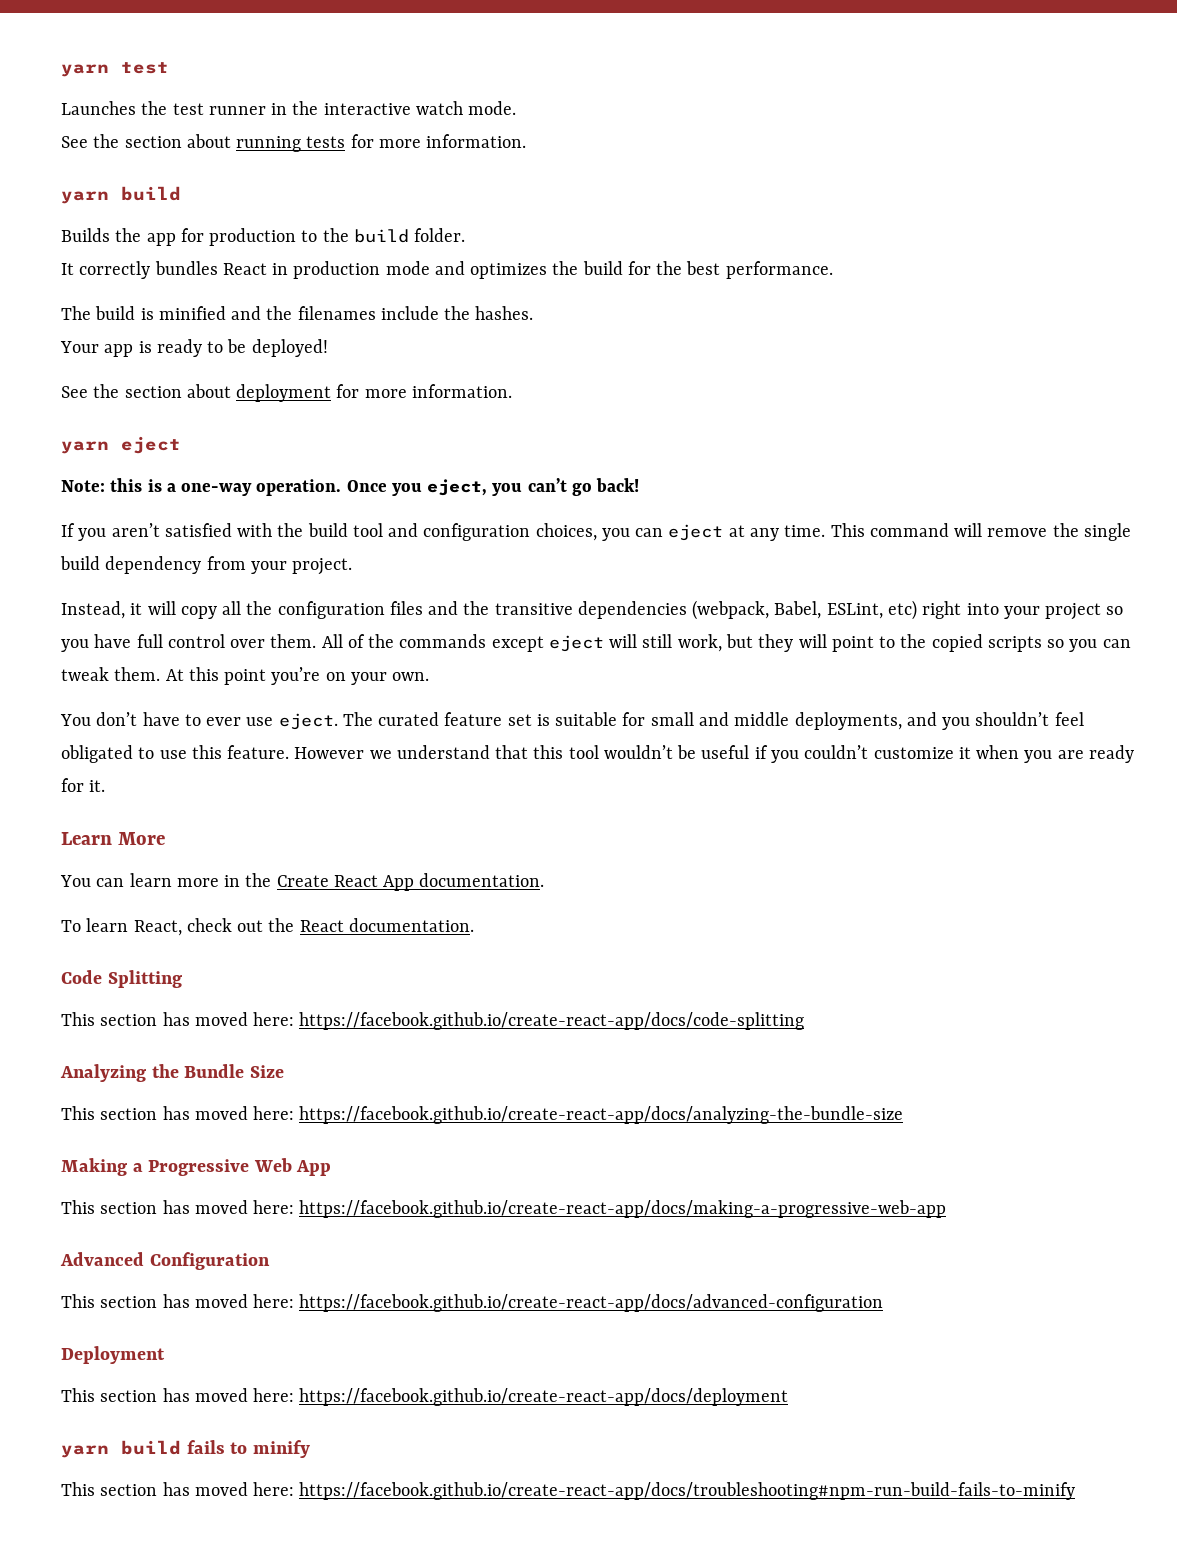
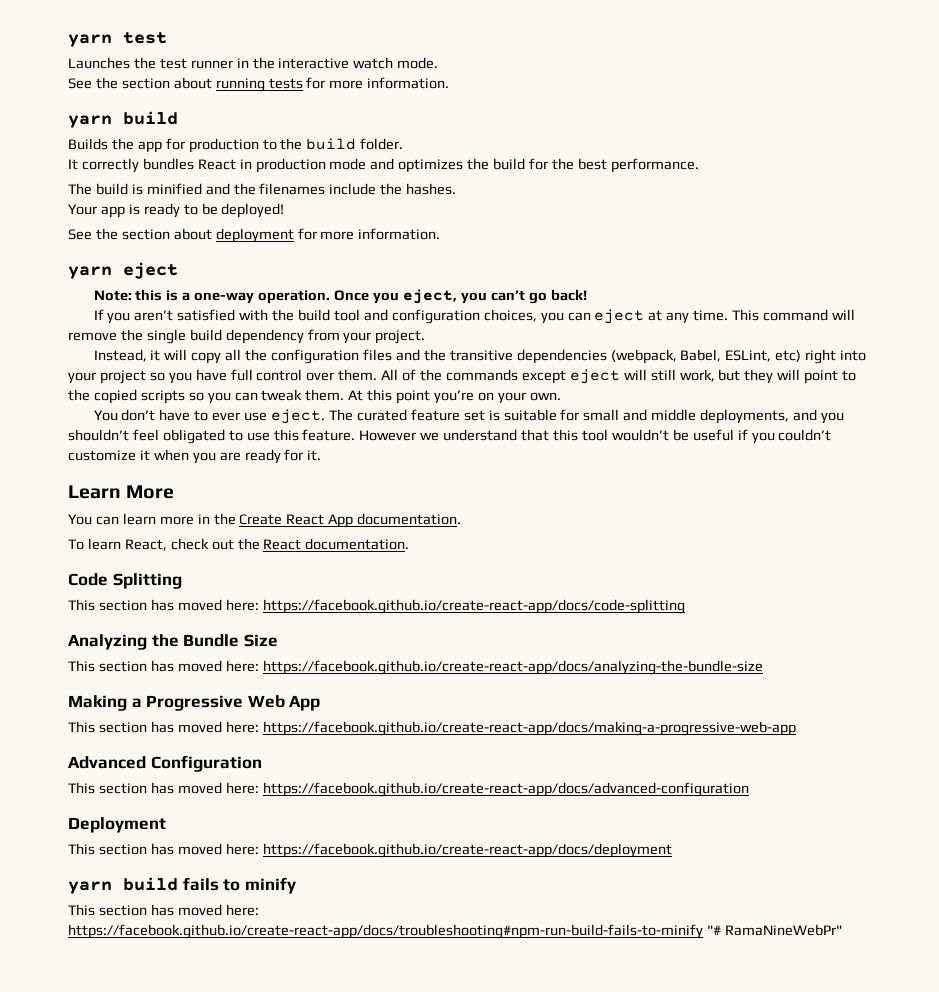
(1076, 1491) none -> [706,924,842,936] "# RamaNineWebPr"

